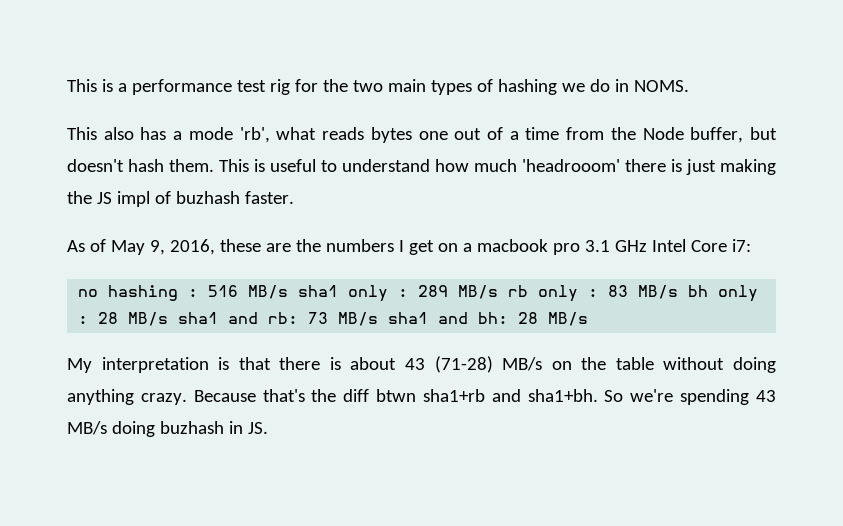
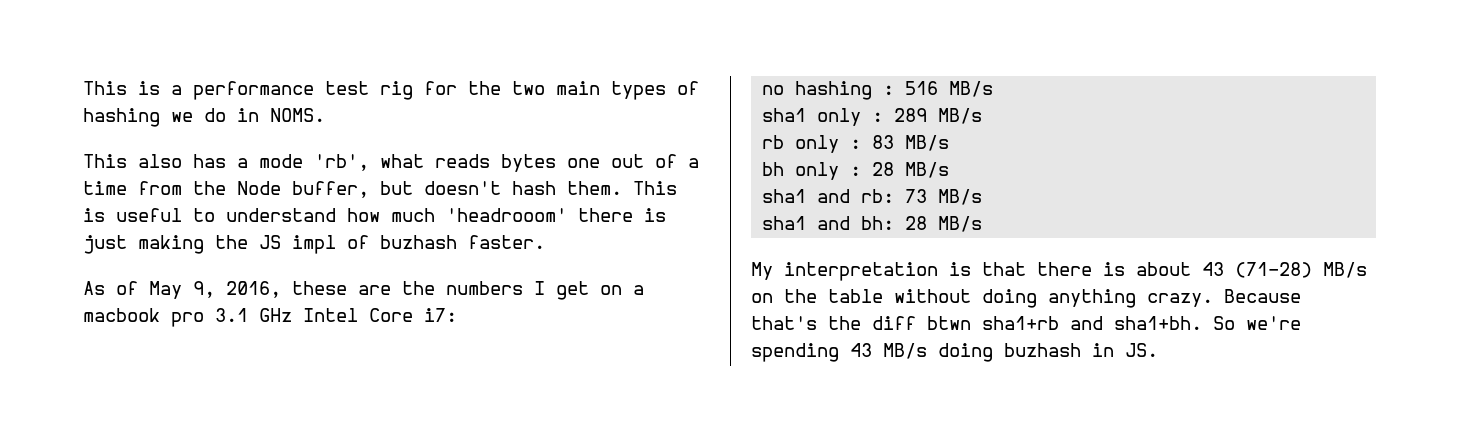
(289, 292) none -> (994, 89) //
(499, 292) none -> (983, 116) //
(679, 292) none -> (950, 143) //
(169, 319) none -> (950, 170) //
(379, 319) none -> (983, 197) //

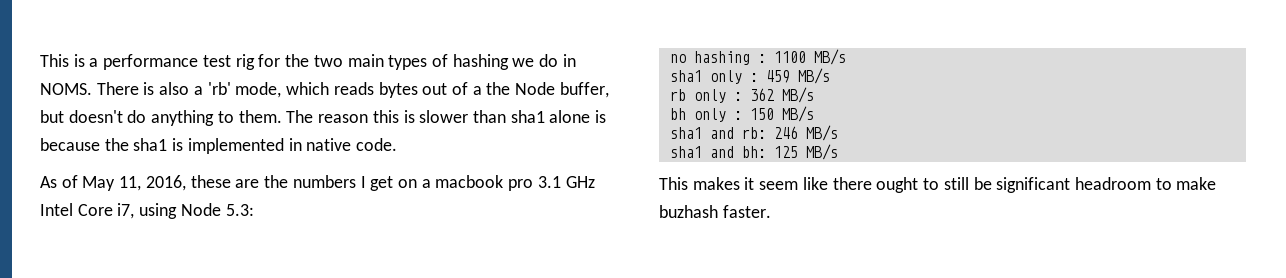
[83,154,424,171] // This also has a mode 'rb', what -> [96,82,330,98] There is also a 'rb' mode, which
[567,158,600,168] one -> (418, 90) none
[83,181,182,195] time from -> (482, 90) none
[512,181,677,195] [83,208,666,222] [83,235,545,254] hash them. This is useful to understand how much 'headrooom' there is just making the JS impl of buzhash faster. -> [127,110,607,126] [40,138,398,154] do anything to them. The reason this is slower than sha1 alone is because the sha1 is implemented in native code.
[193,281,215,298] 9, -> [119,176,142,191] 11,
[424,308,457,322] i7: -> [117,203,254,219] i7, using Node 5.3:
[905,81,939,95] 516 -> [773,51,806,63] 1100
[894,108,928,122] 289 -> [765,70,790,83] 459
[872,135,895,149] 83 -> [749,88,774,101] 362
[872,162,895,176] 28 -> [749,108,774,120] 150
[905,189,928,203] 73 -> [773,126,798,139] 246
[905,216,983,232] [751,262,1367,281] [751,289,1301,308] [751,316,1301,330] [751,343,1158,362] 28 MB/s // My interpretation is that there is about 43 (71-28) MB/s on the table without doing anything crazy. Because that's the diff btwn sha1+rb and sha1+bh. So we're spending 43 MB/s doing buzhash in JS. -> [773,144,838,160] [659,177,1217,193] [659,205,771,218] 125 MB/s // This makes it seem like there ought to still be significant headroom to make buzhash faster.

